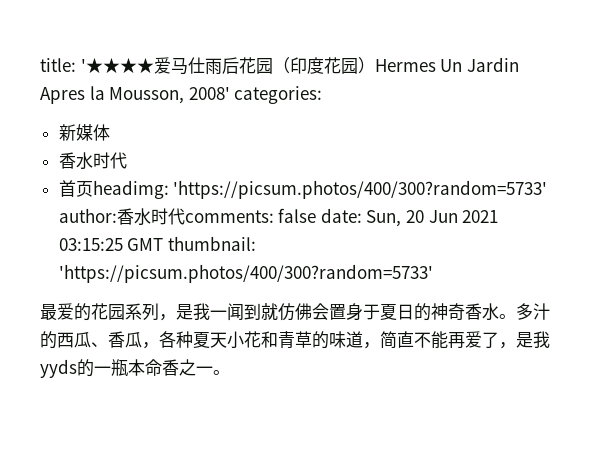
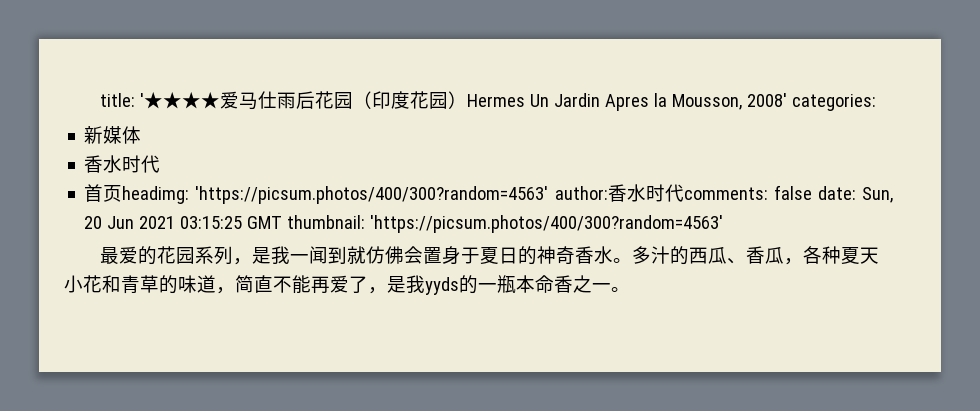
[173,180,548,199] 'https://picsum.photos/400/300?random=5733' -> [195,186,549,204] 'https://picsum.photos/400/300?random=4563'
[58,264,433,283] 'https://picsum.photos/400/300?random=5733' -> [370,215,724,233] 'https://picsum.photos/400/300?random=4563'

